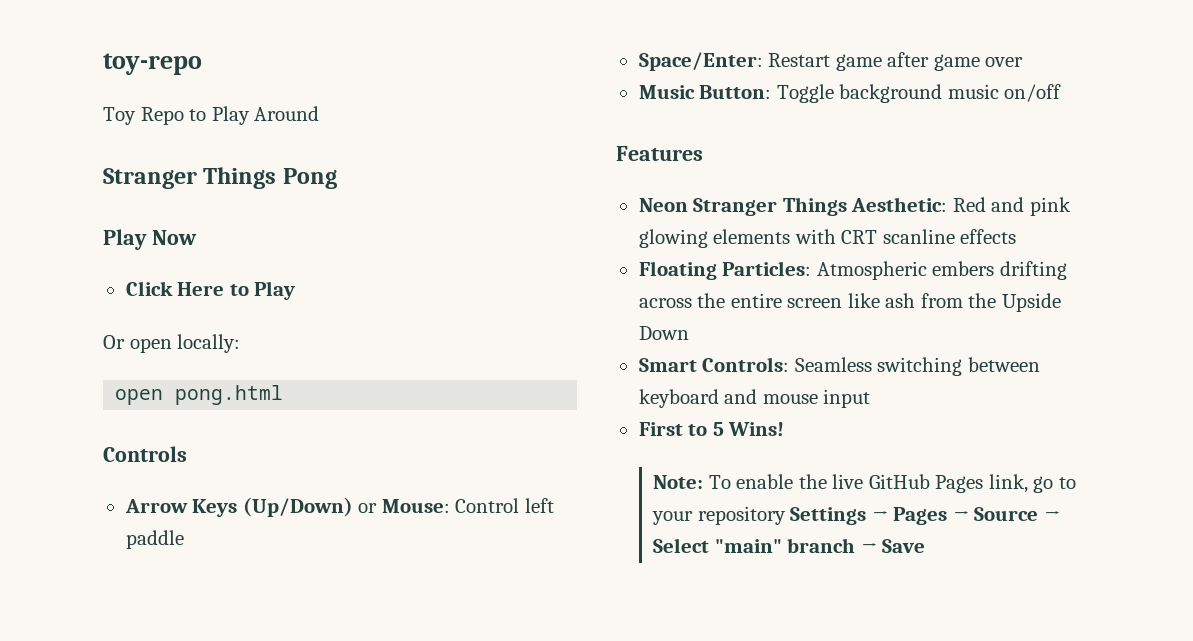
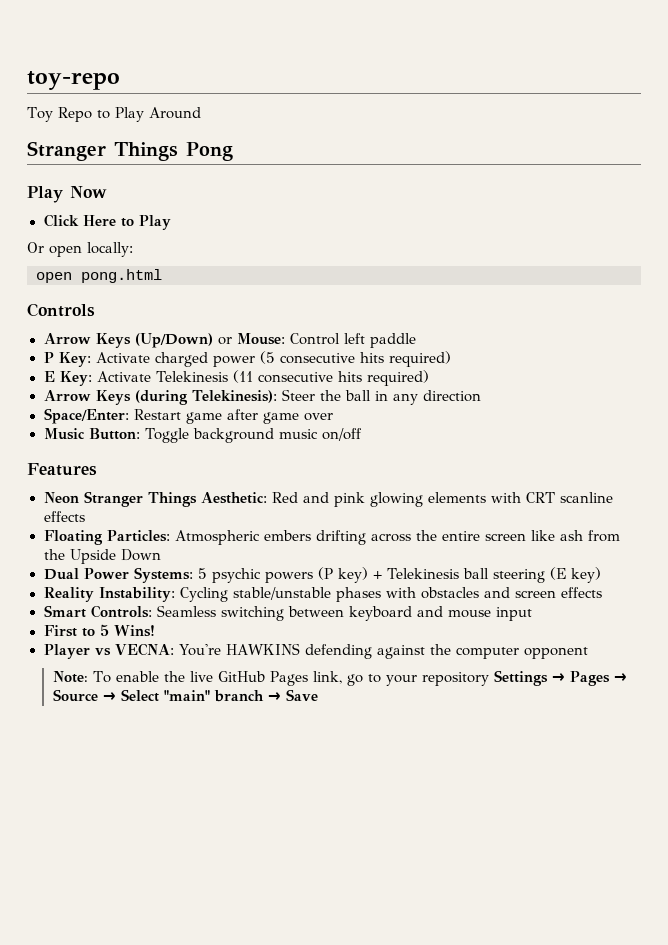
(184, 539) none -> [43,351,451,367] [43,370,430,386] [43,389,482,405] // P Key: Activate charged power (5 consecutive hits required) // E Key: Activate Telekinesis (11 consecutive hits required) // Arrow Keys (during Telekinesis): Steer the ball in any direction
(689, 333) none -> [43,567,602,583] [43,587,602,602] // Dual Power Systems: 5 psychic powers (P key) + Telekinesis ball steering (E key) // Reality Instability: Cycling stable/unstable phases with obstacles and screen effects
(785, 429) none -> [43,643,589,659] // Player vs VECNA: You're HAWKINS defending against the computer opponent

